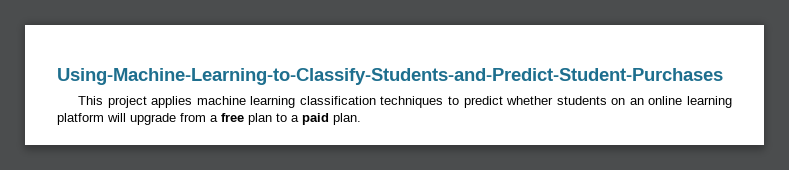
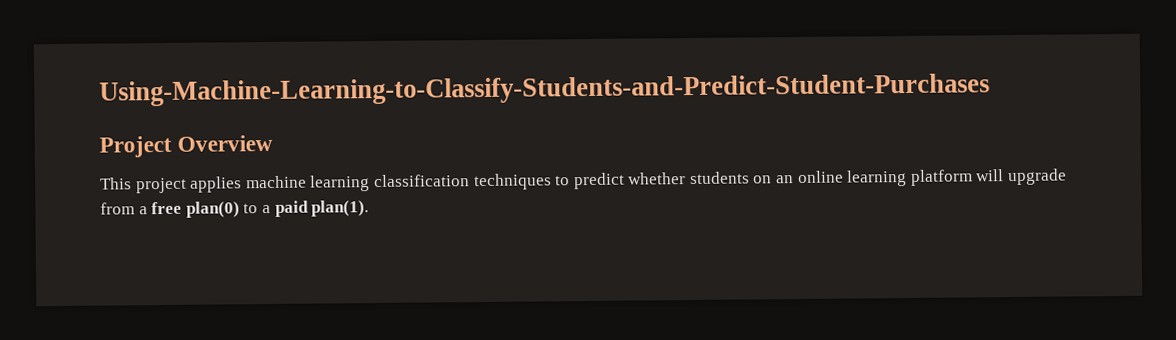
(723, 76) none -> [99,134,274,158] // Project Overview
[248,113,272,125] plan -> [185,201,240,218] plan(0)
[333,113,361,125] plan. -> [311,200,370,217] plan(1).

